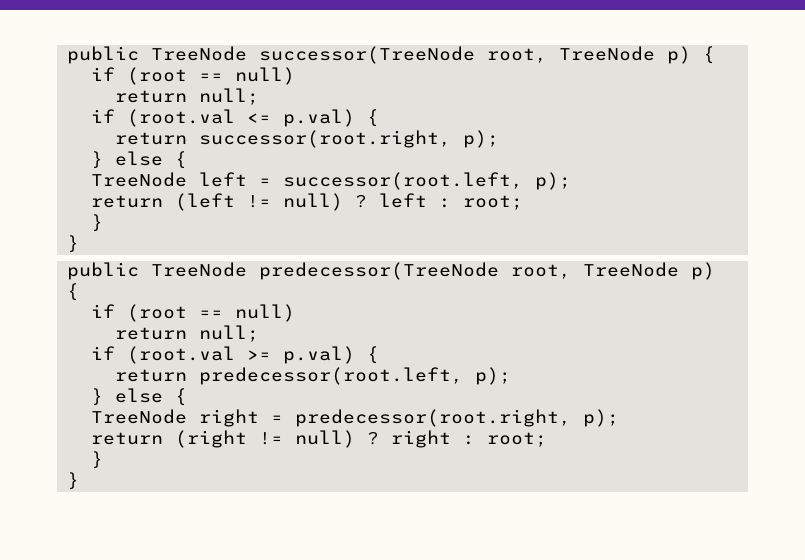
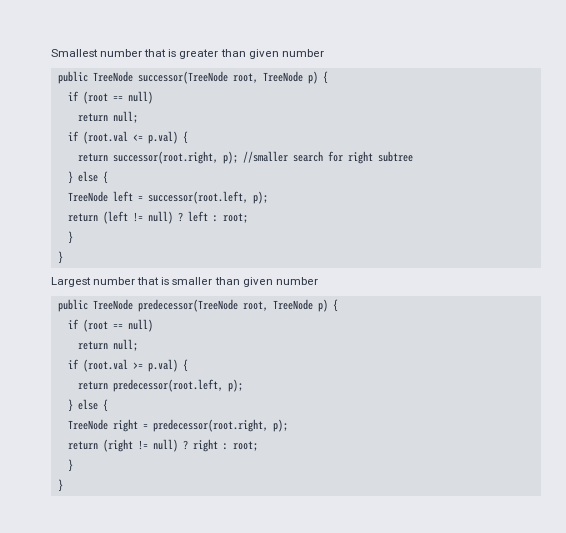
(66, 55) none -> [51,49,324,59] Smallest number that is greater than given number //
(499, 139) none -> [242,151,413,164] //smaller search for right subtree
(79, 244) none -> [51,277,318,287] // Largest number that is smaller than given number

